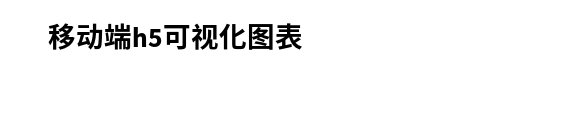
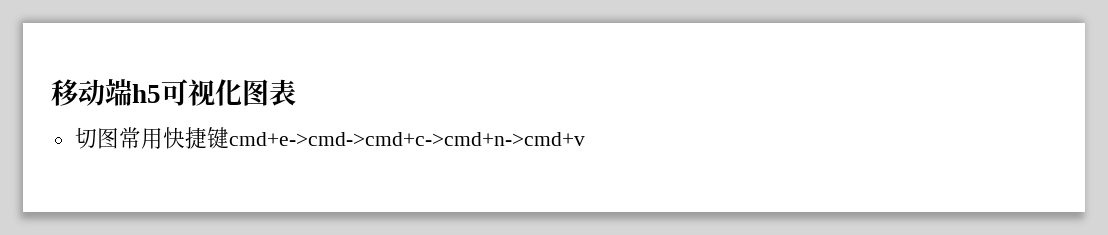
(303, 36) none -> [74,127,585,149] // 切图常用快捷键cmd+e->cmd->cmd+c->cmd+n->cmd+v

